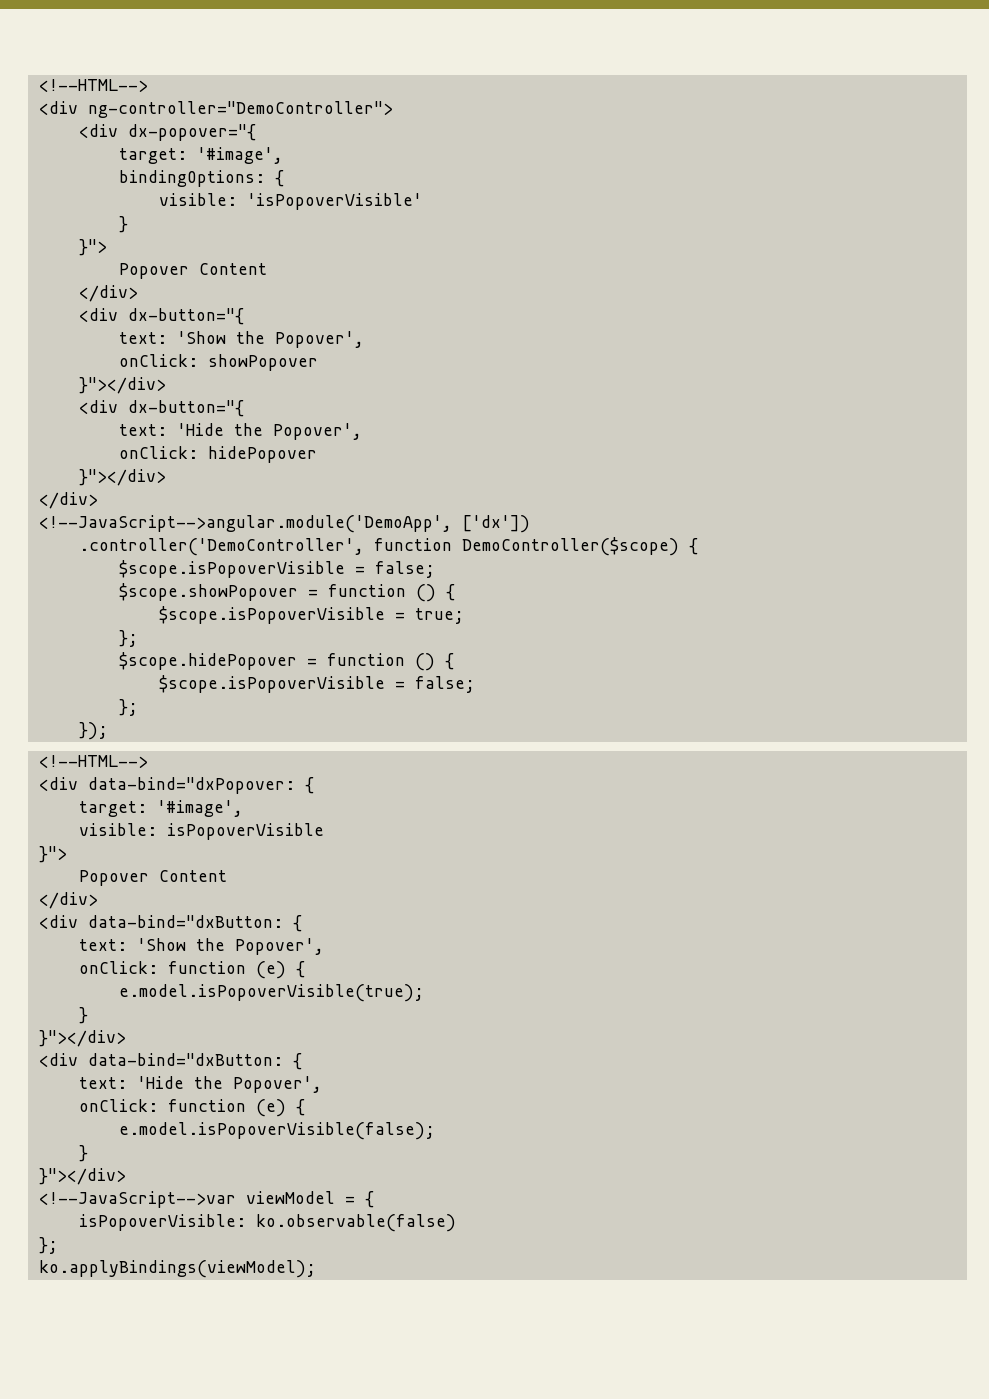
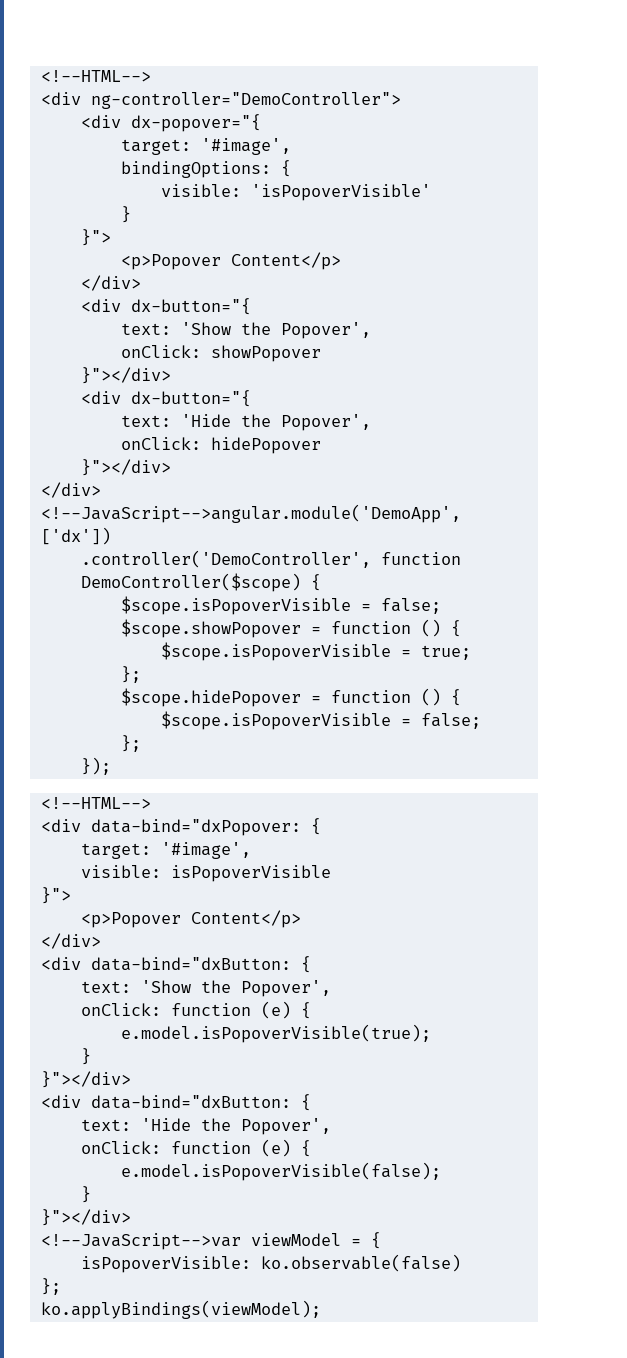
[118,263,267,279] Popover Content -> [120,252,341,270] <p>Popover Content</p>
[78,870,227,886] Popover Content -> [80,910,301,928] <p>Popover Content</p>

